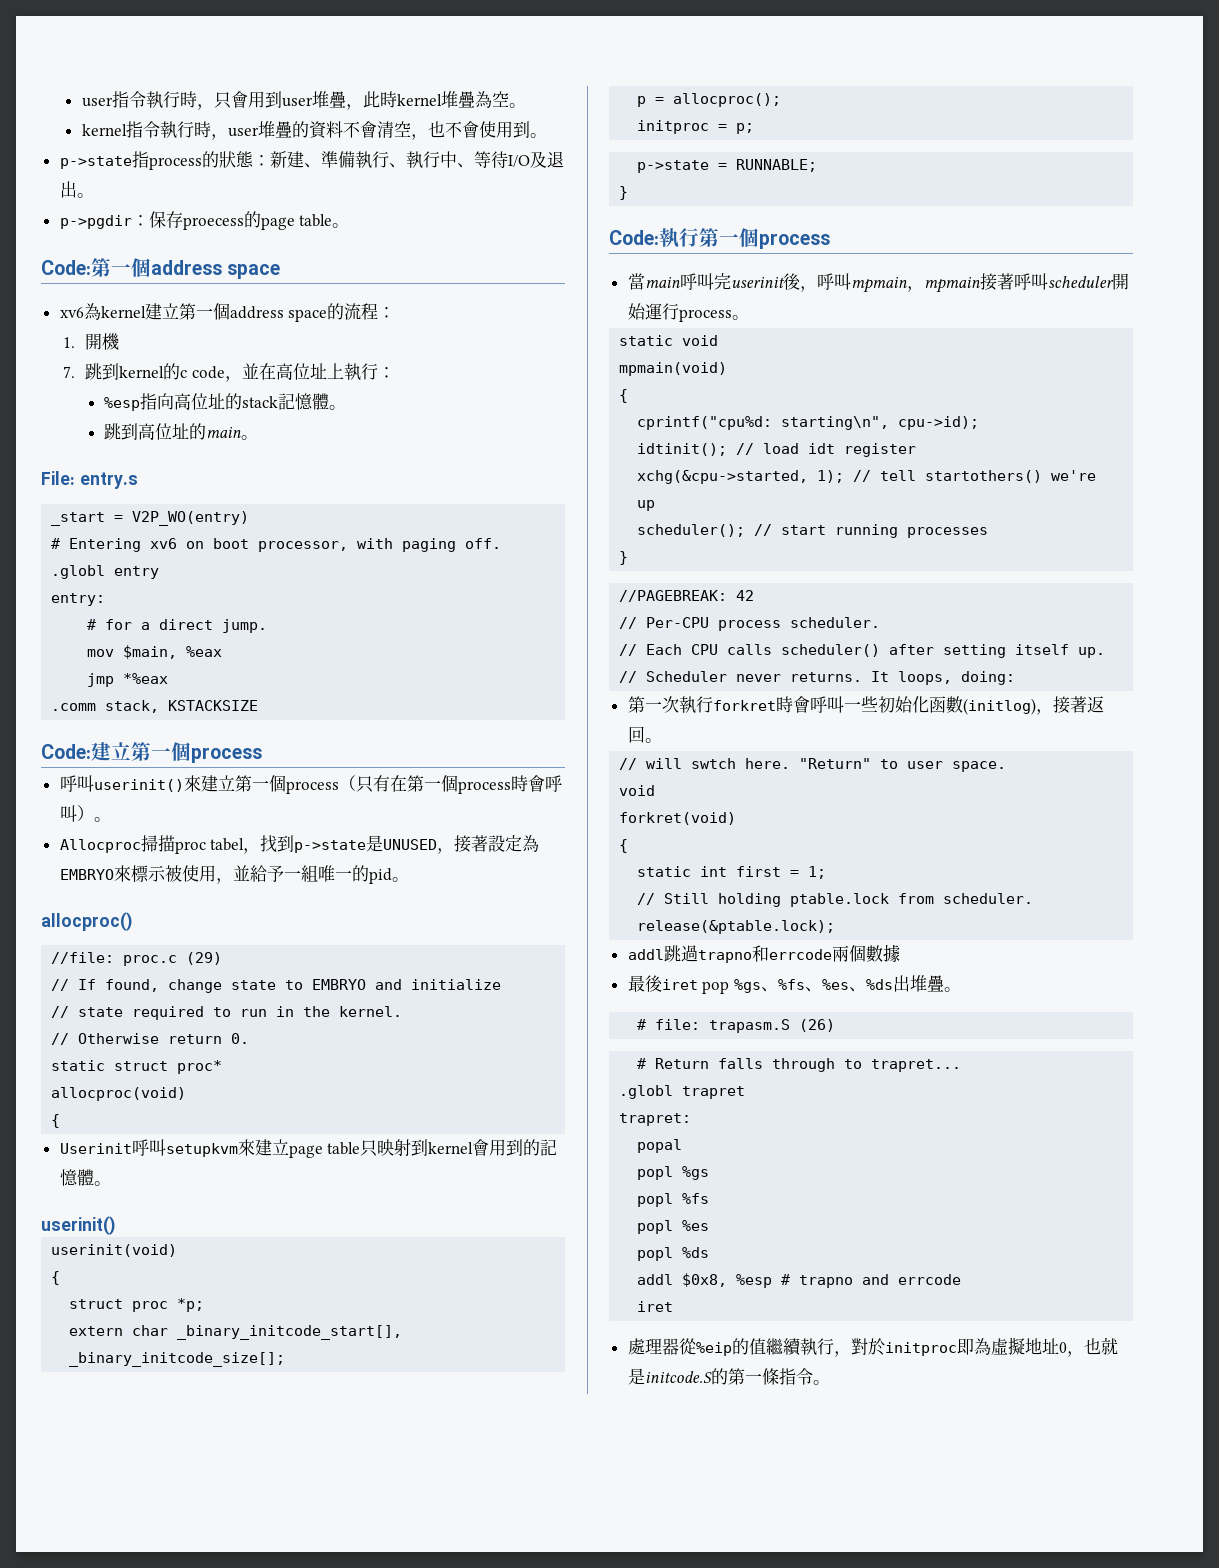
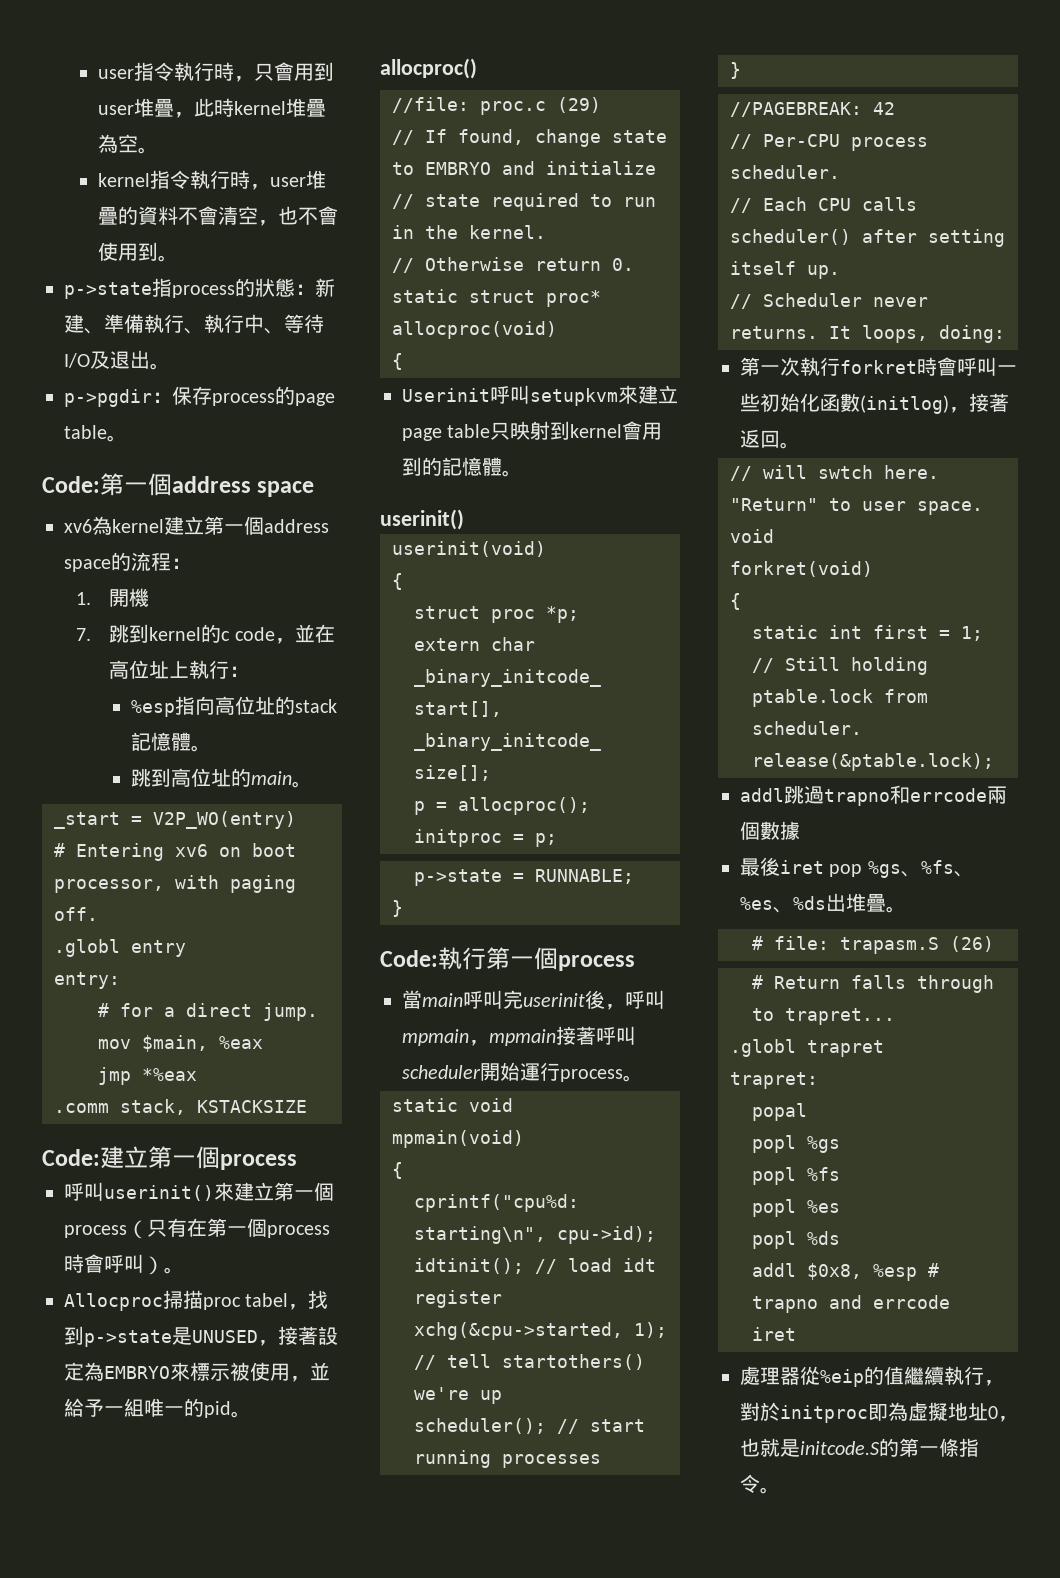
[182,217,244,230] proecess -> [212,393,275,406] process
[41,471,138,489] // File: entry.s -> (313, 784) none

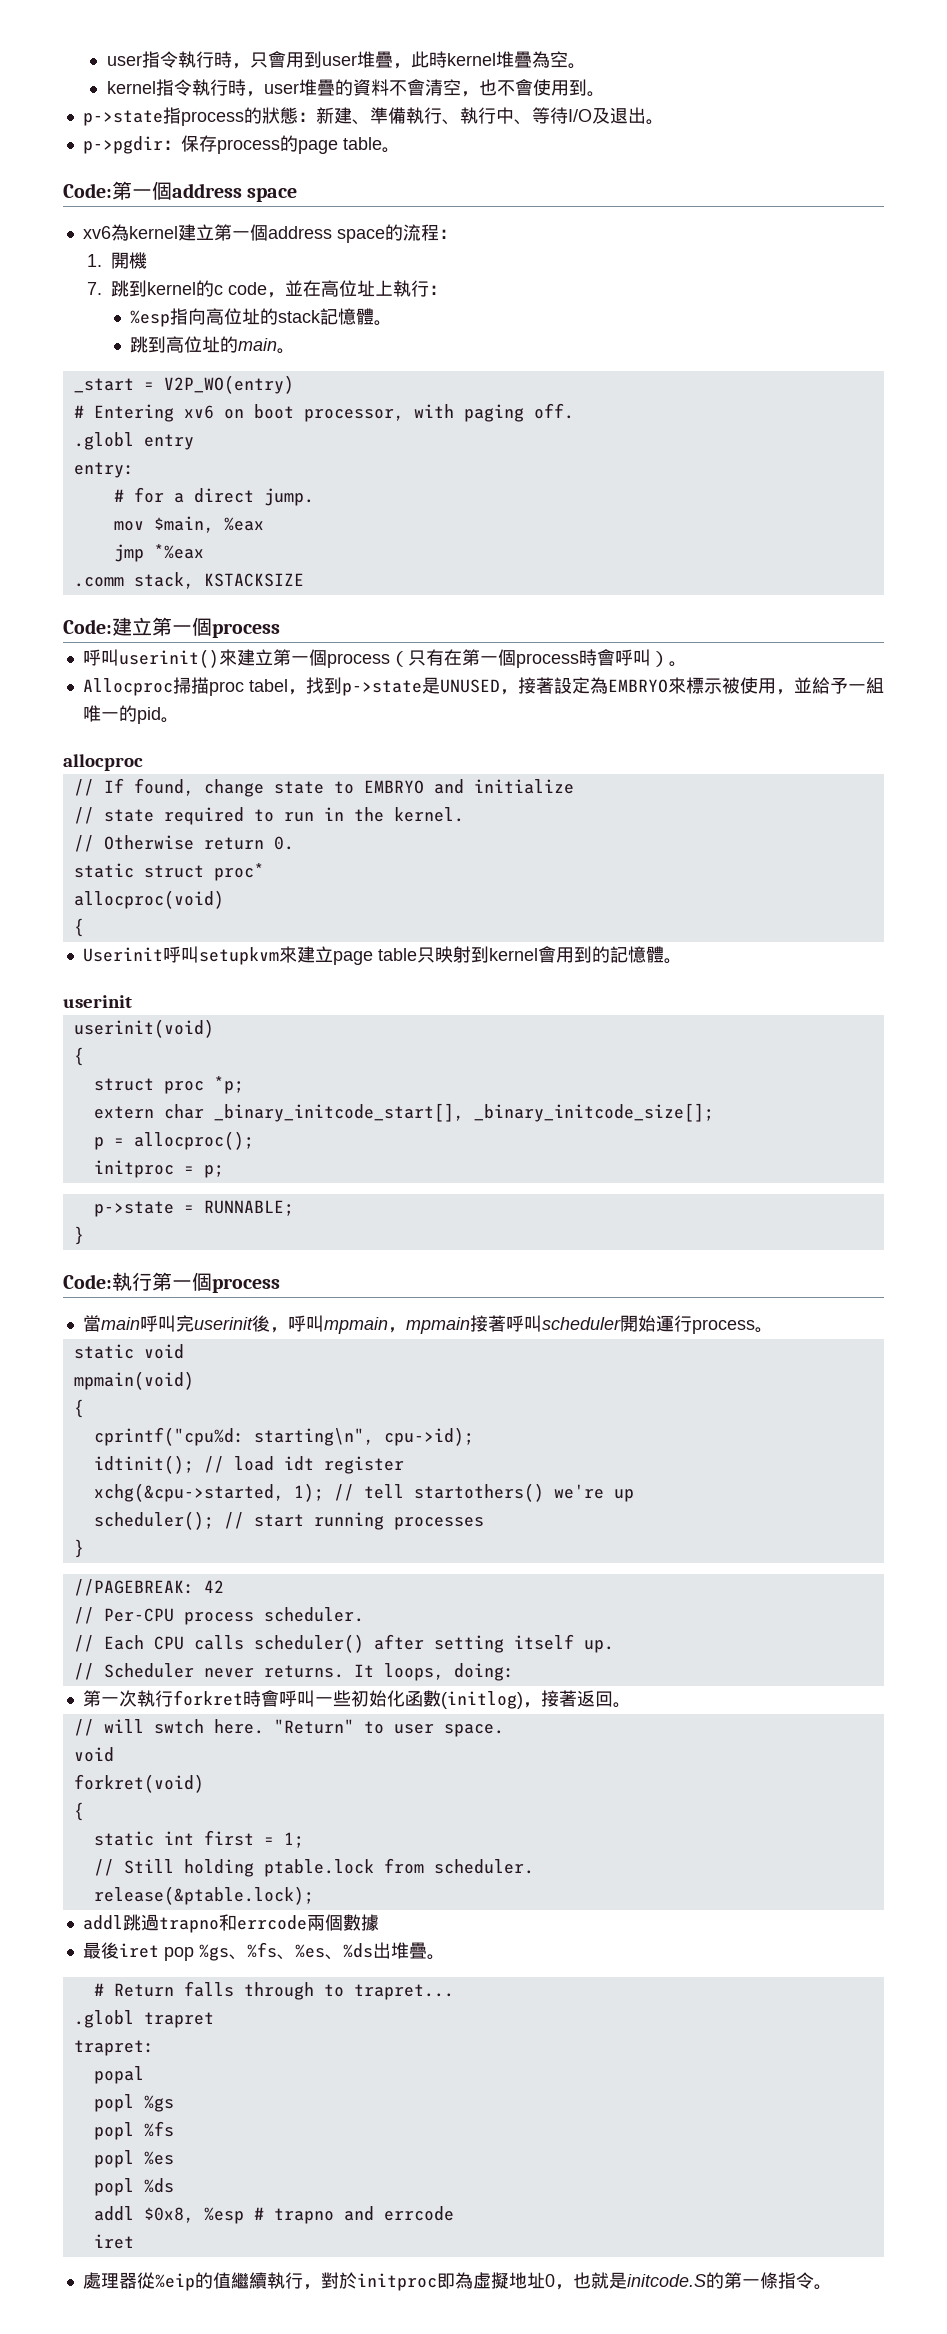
[380,58,477,79] [392,97,601,115] allocproc() // //file: proc.c (29) -> [63,754,143,771] allocproc
[380,509,464,530] userinit() -> [63,995,132,1008] userinit
[752,936,994,954] // # file: trapasm.S (26) -> (445, 1957) none

